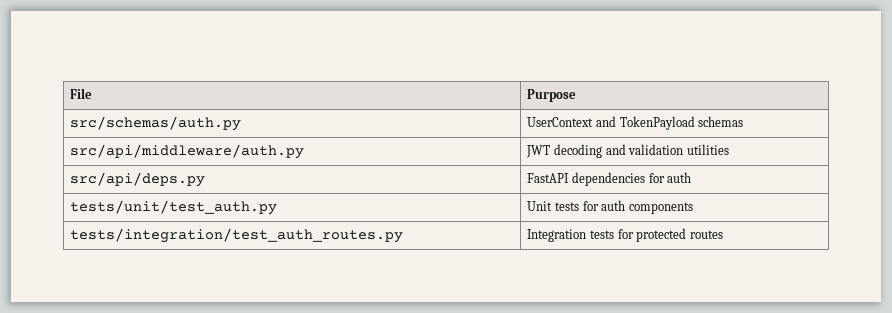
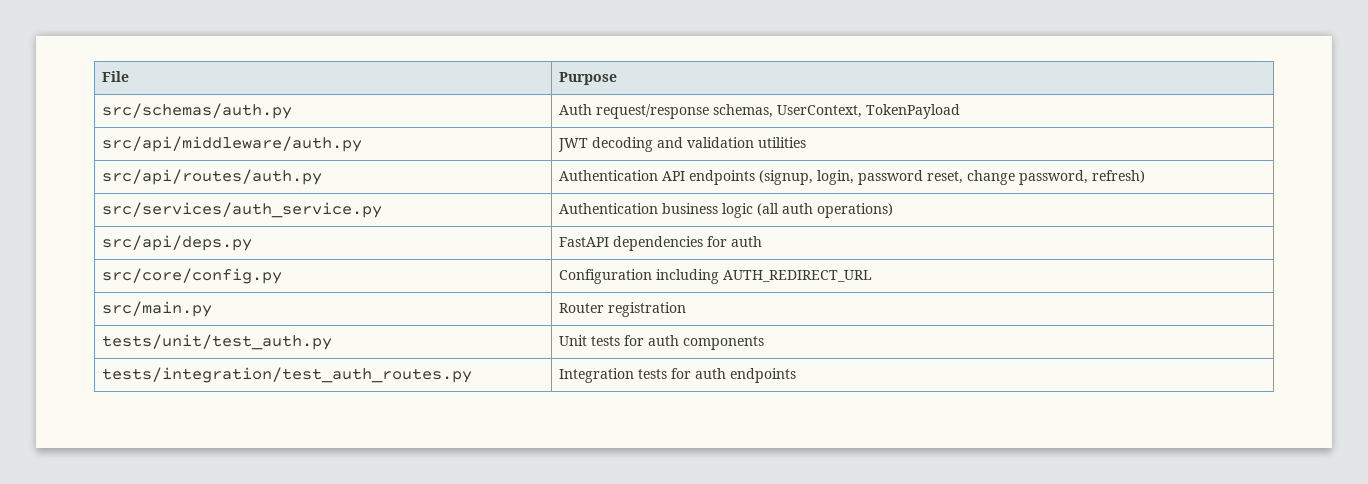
[527,116,616,127] UserContext and -> [559,104,863,119] Auth request/response schemas, UserContext,
[698,116,744,127] schemas -> (961, 111) none
(729, 149) none -> [102,169,323,185] [559,170,1146,185] [102,202,383,218] [559,203,894,218] // src/api/routes/auth.py | Authentication API endpoints (signup, login, password reset, change password, refresh) // src/services/auth_service.py | Authentication business logic (all auth operations)
(692, 177) none -> [102,268,283,284] [559,269,873,284] [102,301,213,317] [559,302,687,317] // src/core/config.py | Configuration including AUTH_REDIRECT_URL // src/main.py | Router registration
[636,228,723,242] protected routes -> [695,368,797,383] auth endpoints

